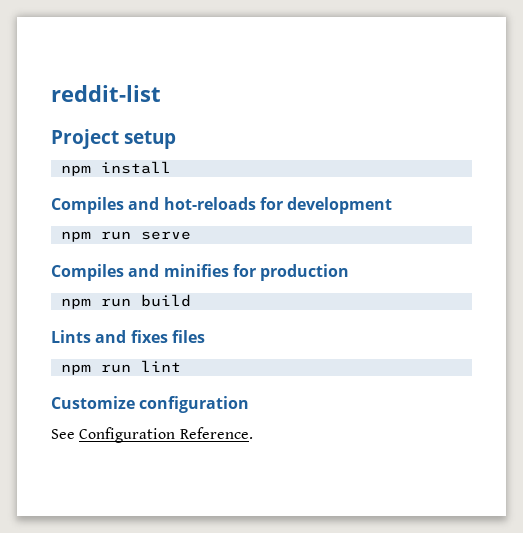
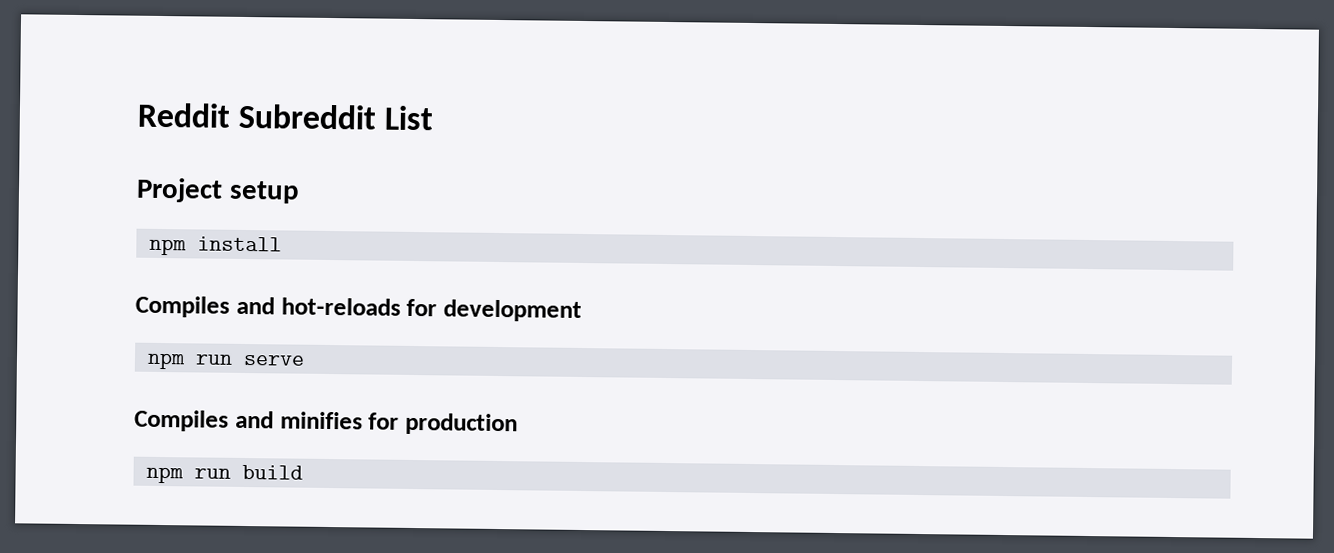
[51,85,161,102] reddit-list -> [137,102,435,131] Reddit Subreddit List
[51,330,205,343] [60,360,181,375] [51,396,250,413] [51,427,253,443] // Lints and fixes files // npm run lint // Customize configuration // See Configuration Reference. -> (303, 472) none

